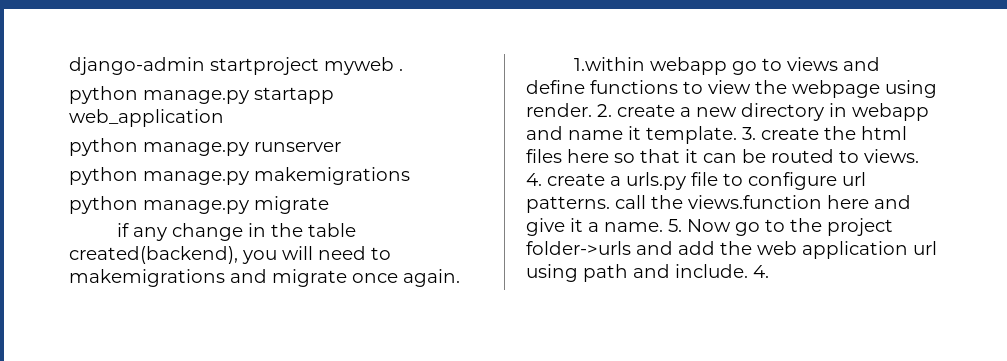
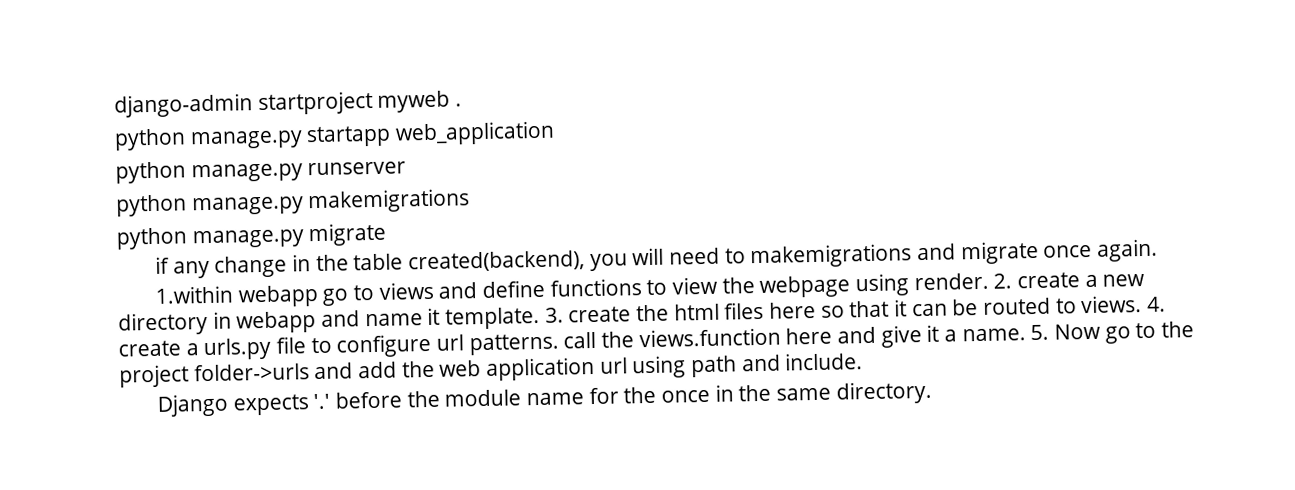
[753,265,769,278] 4. -> [157,380,932,417] // Django expects '.' before the module name for the once in the same directory.

